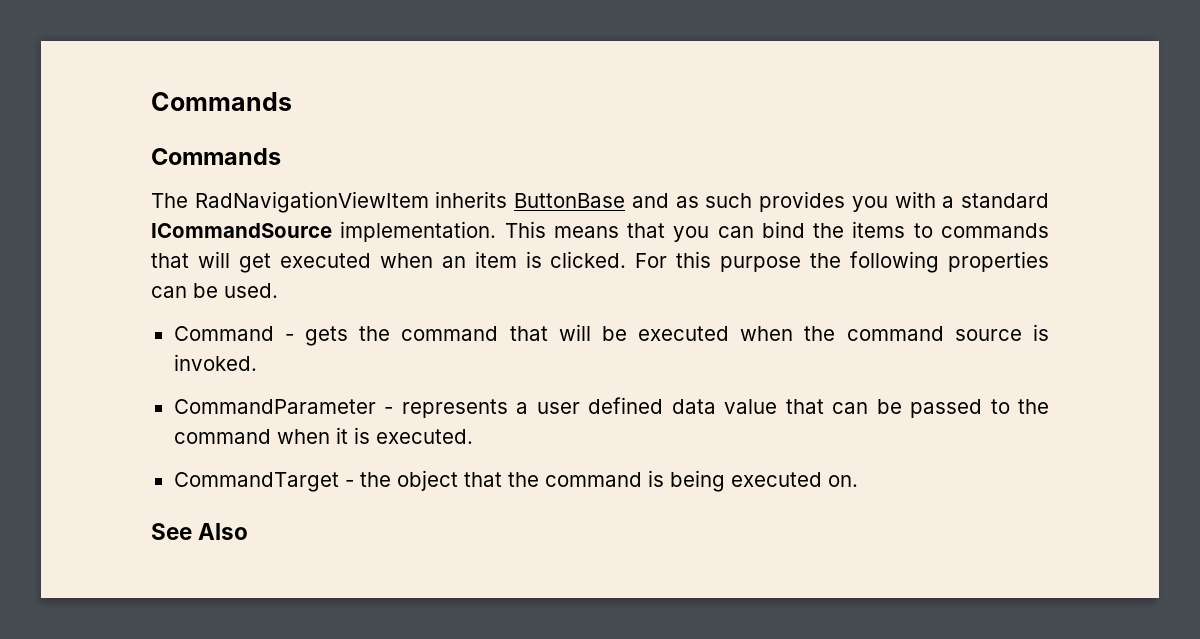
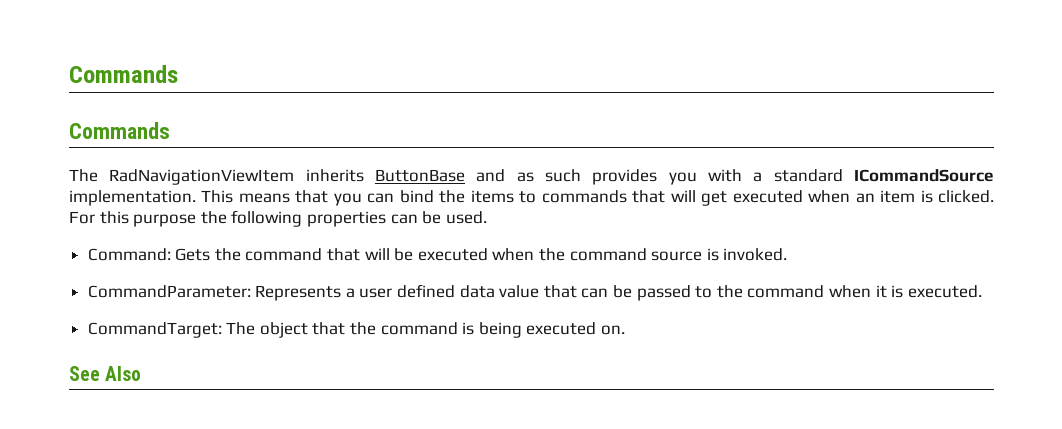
[173,326,348,346] Command - gets -> [87,248,211,261] Command: Gets
[173,399,508,418] CommandParameter - represents -> [87,285,342,301] CommandParameter: Represents
[173,472,391,492] CommandTarget - the -> [87,322,256,338] CommandTarget: The

